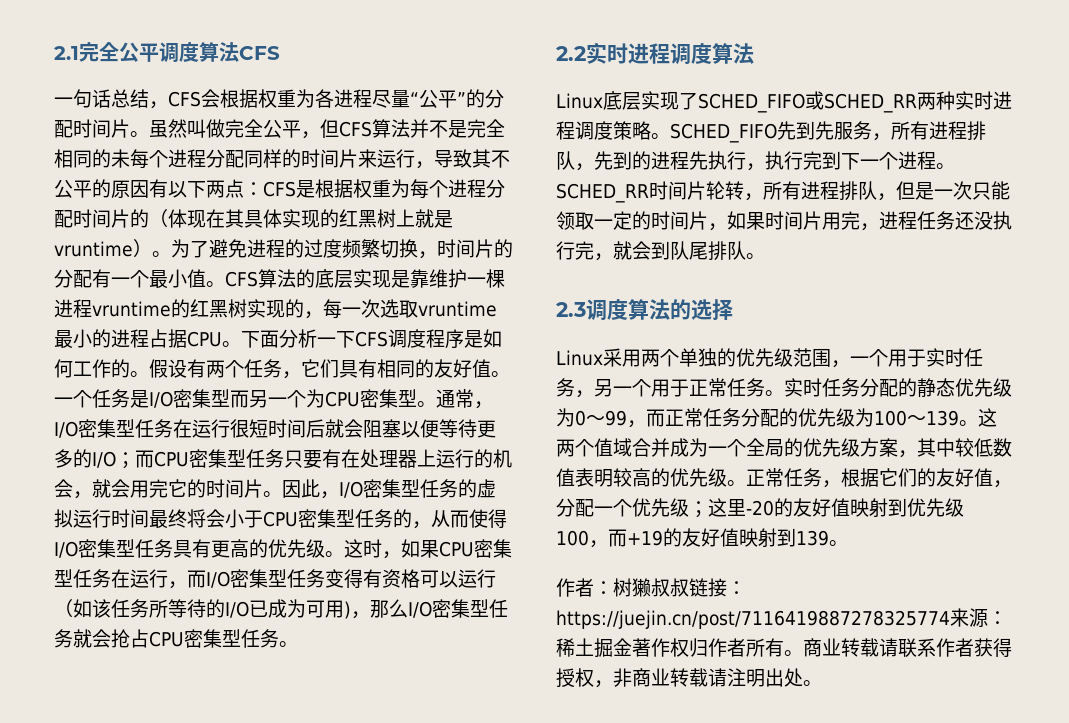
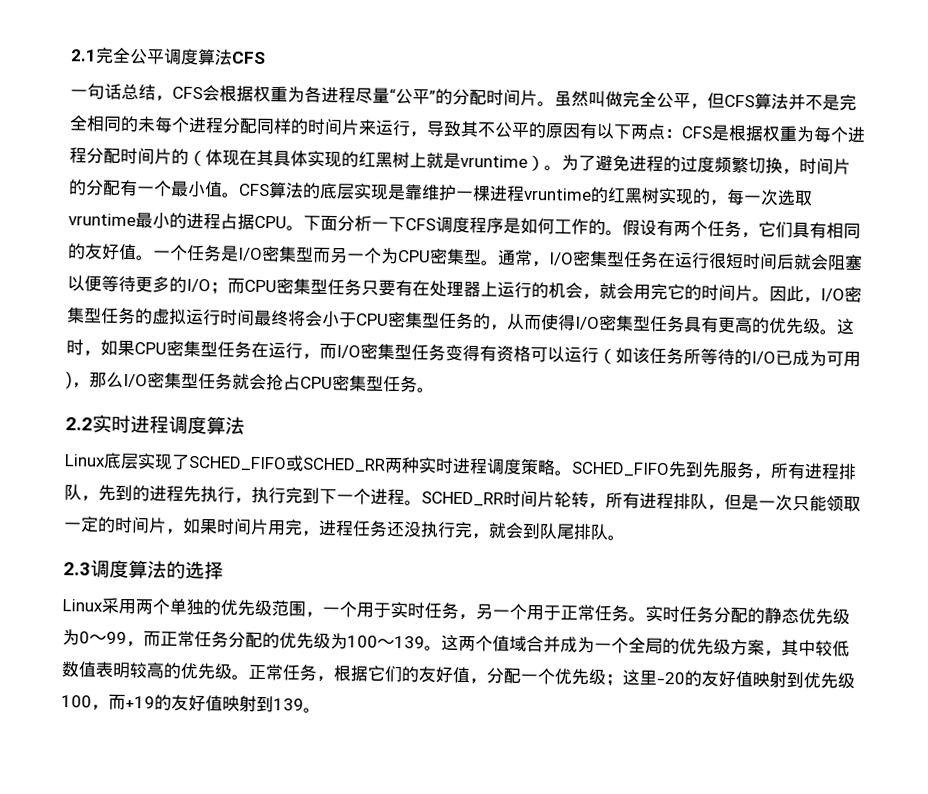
[556,578,746,597] [556,608,1007,629] [556,638,1012,658] [556,668,822,688] // 作者：树獭叔叔链接：https://juejin.cn/post/7116419887278325774来源：稀土掘金著作权归作者所有。商业转载请联系作者获得授权，非商业转载请注明出处。 -> (321, 710) none

